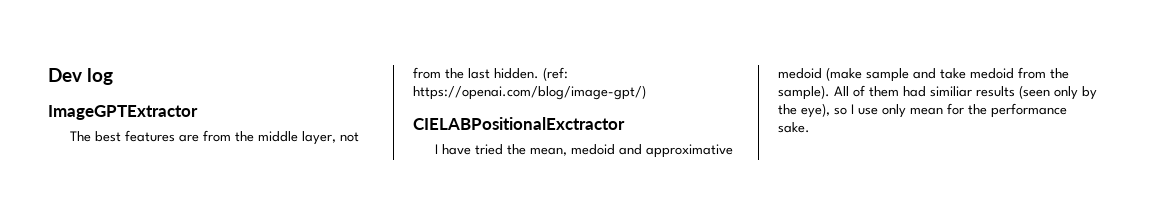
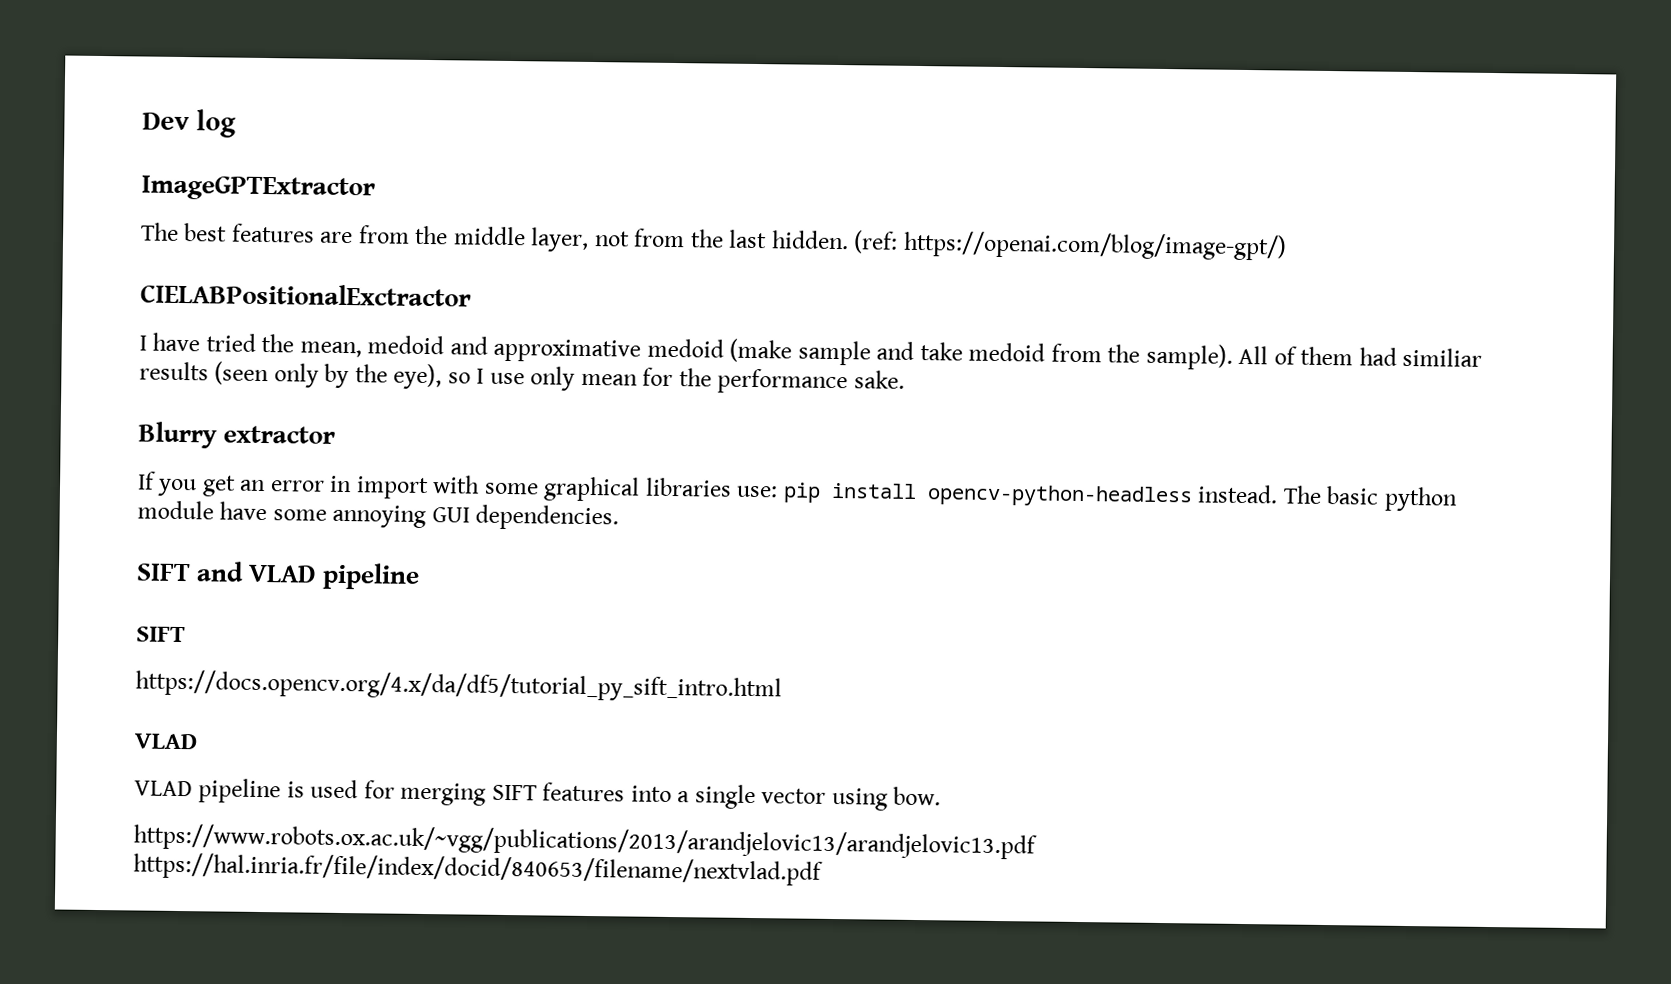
(810, 127) none -> [138,421,337,449] [137,471,1458,512] [137,500,620,531] [136,561,421,590] [136,626,186,643] [135,669,782,703] [134,733,197,750] [134,778,942,811] [133,823,1037,860] [133,852,823,886] // Blurry extractor // If you get an error in import with some graphical libraries use: pip install opencv-python-headless instead. The basic python module have some annoying GUI dependencies. // SIFT and VLAD pipeline // SIFT // https://docs.opencv.org/4.x/da/df5/tutorial_py_sift_intro.html // VLAD // VLAD pipeline is used for merging SIFT features into a single vector using bow. // https://www.robots.ox.ac.uk/~vgg/publications/2013/arandjelovic13/arandjelovic13.pdf https://hal.inria.fr/file/index/docid/840653/filename/nextvlad.pdf

